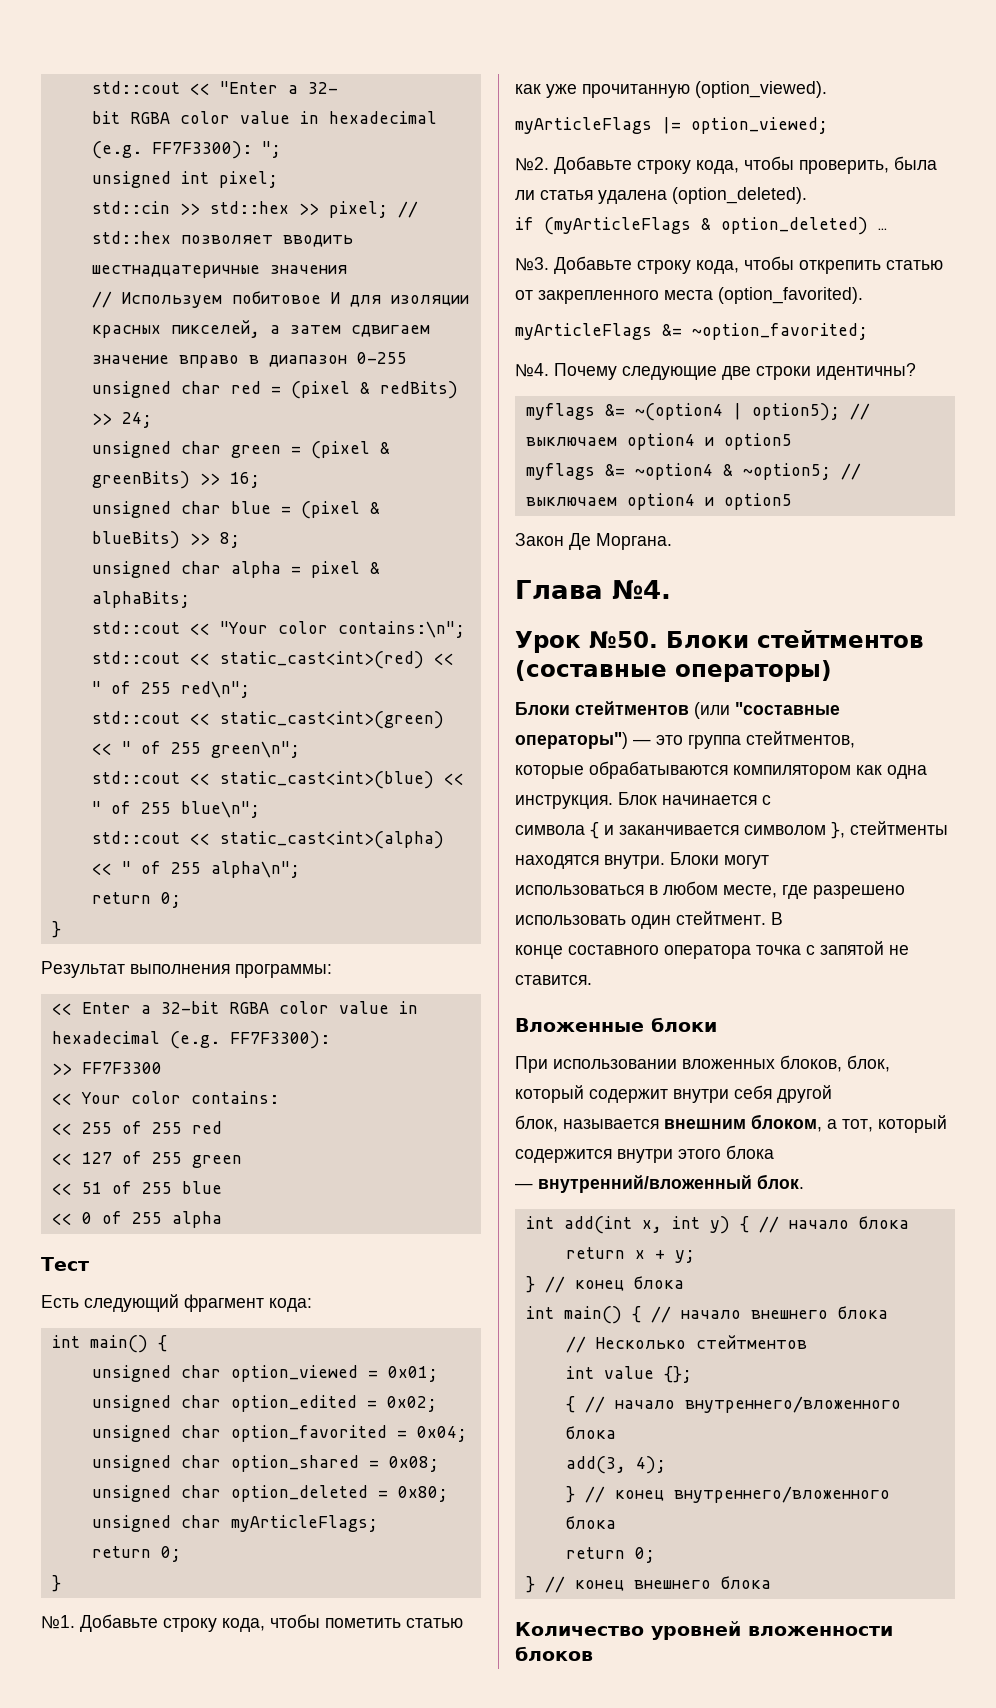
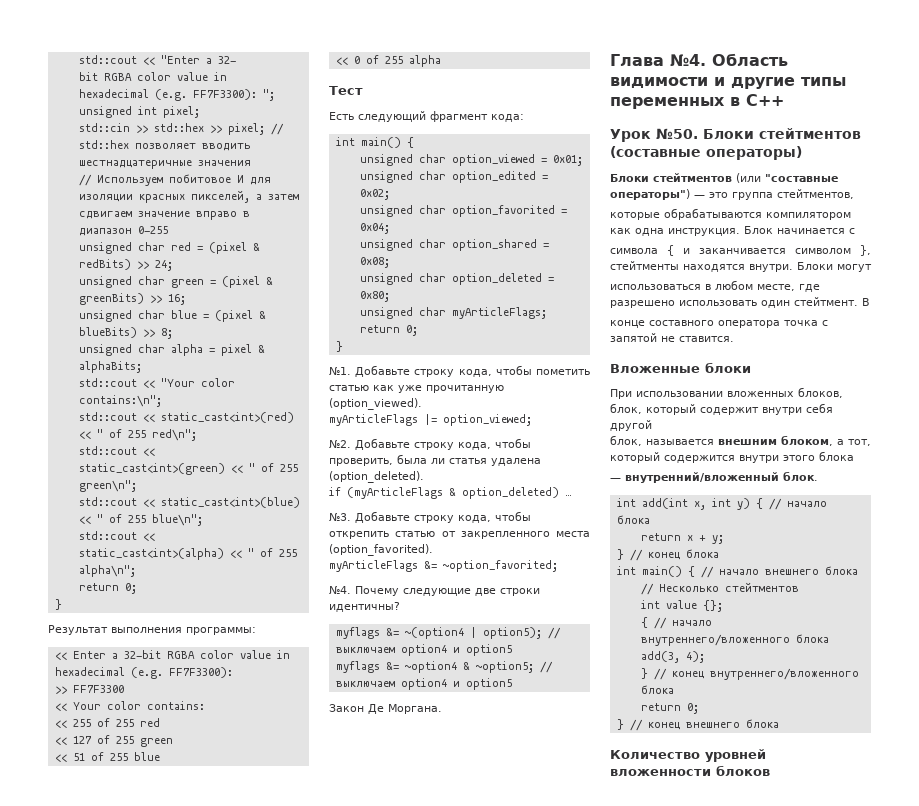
(671, 589) none -> [712,53,788,66] [610,77,846,89] [610,94,784,109] Область видимости и другие типы переменных в C++

